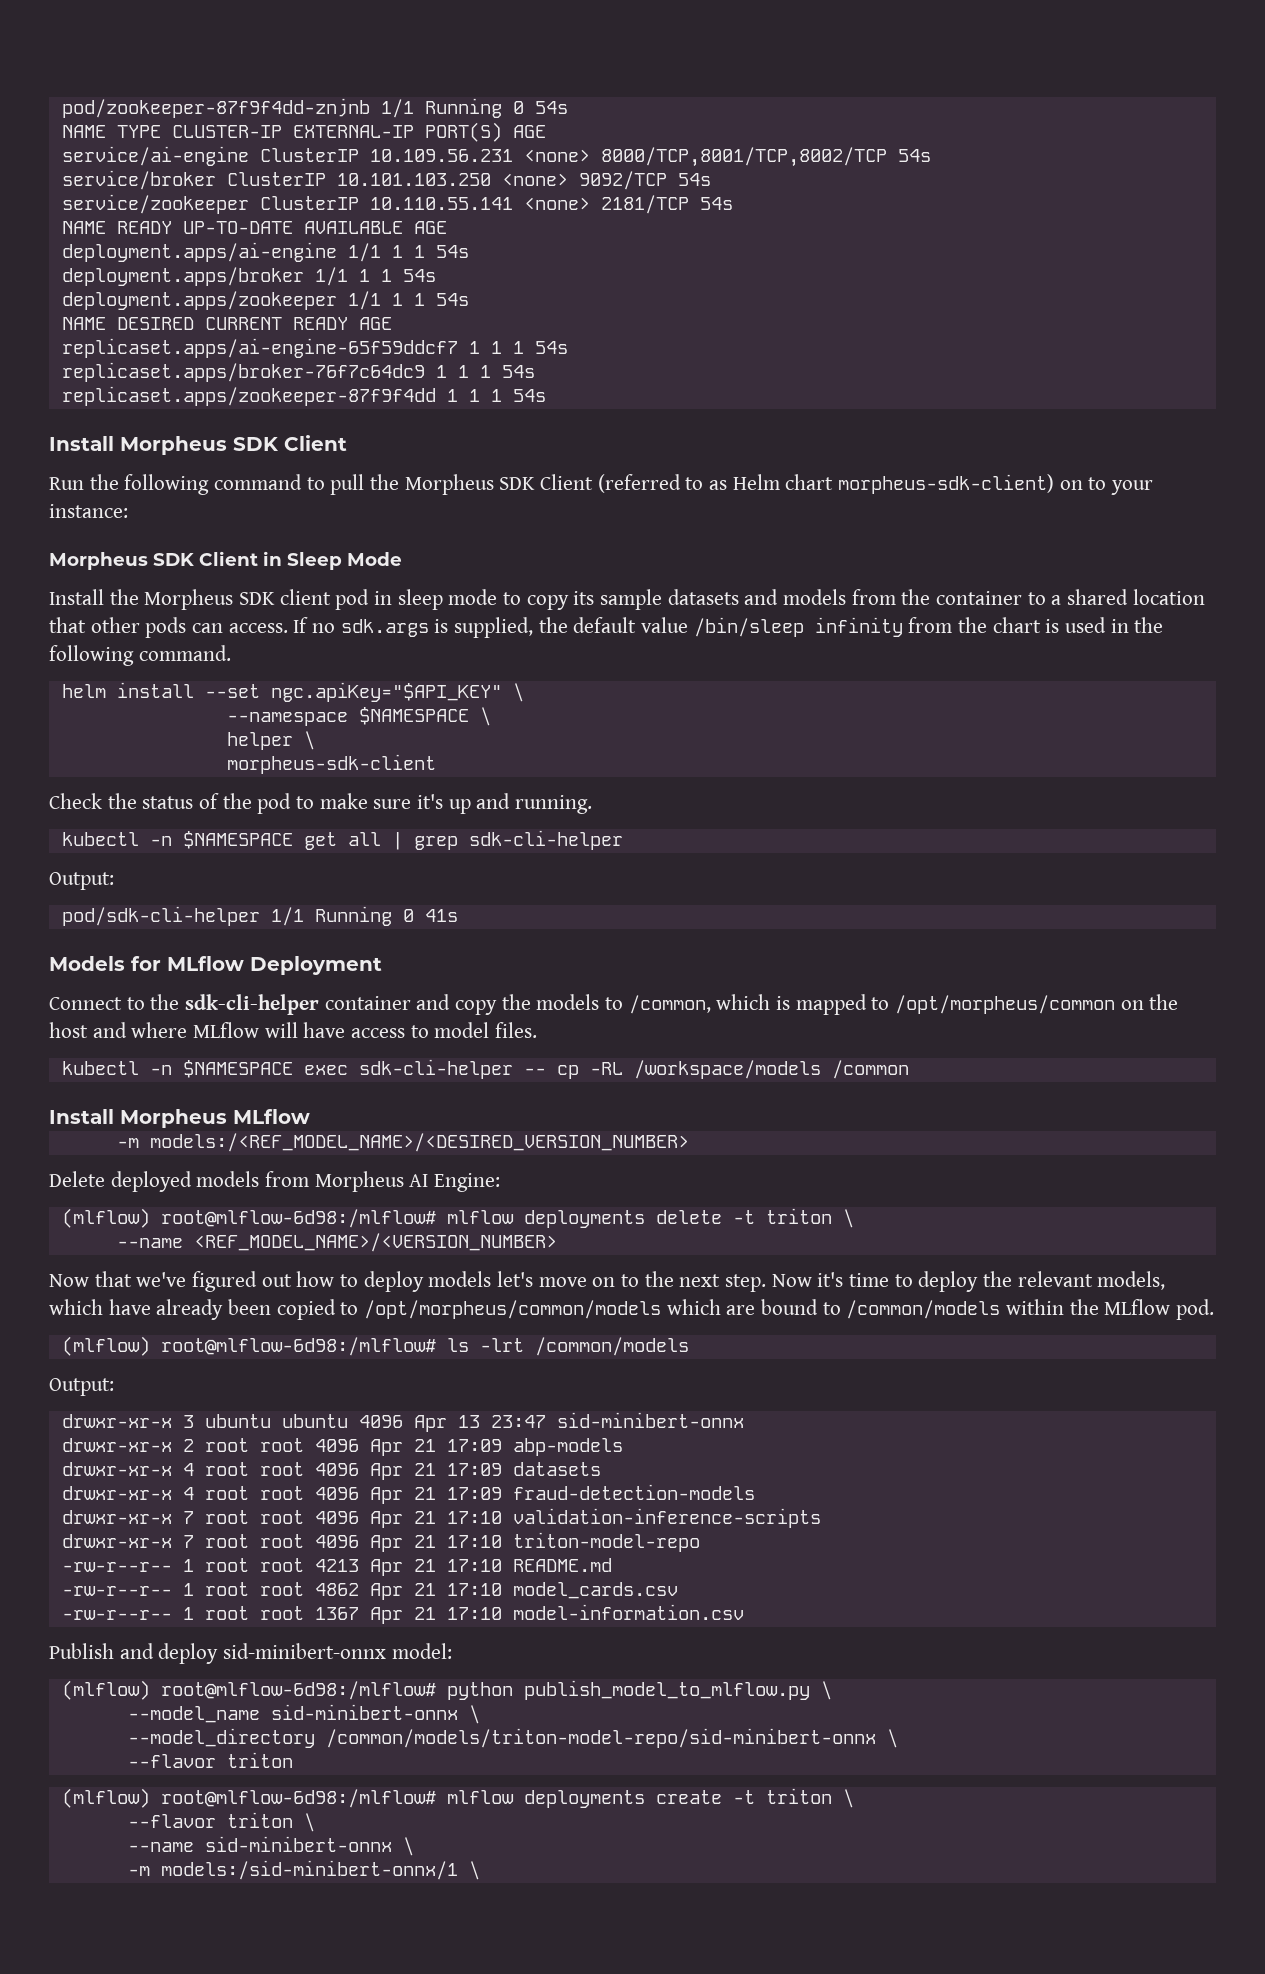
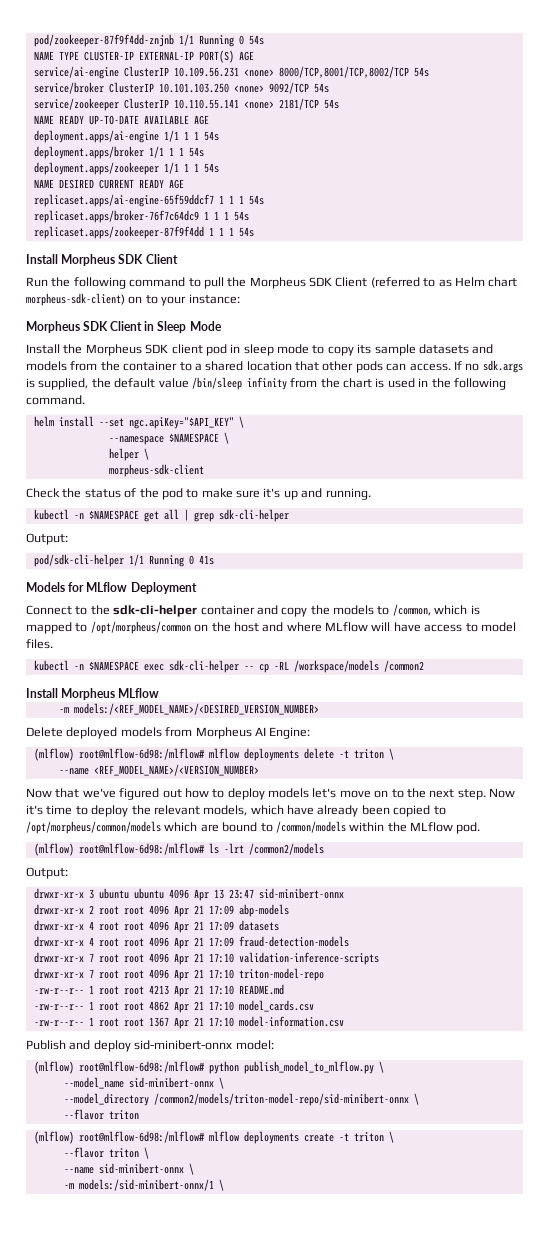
[831,1060,909,1079] /common -> [383,660,424,672] /common2
[534,1337,689,1356] /common/models -> [248,843,324,855] /common2/models
[325,1728,876,1748] /common/models/triton-model-repo/sid-minibert-onnx -> [153,1093,409,1106] /common2/models/triton-model-repo/sid-minibert-onnx

